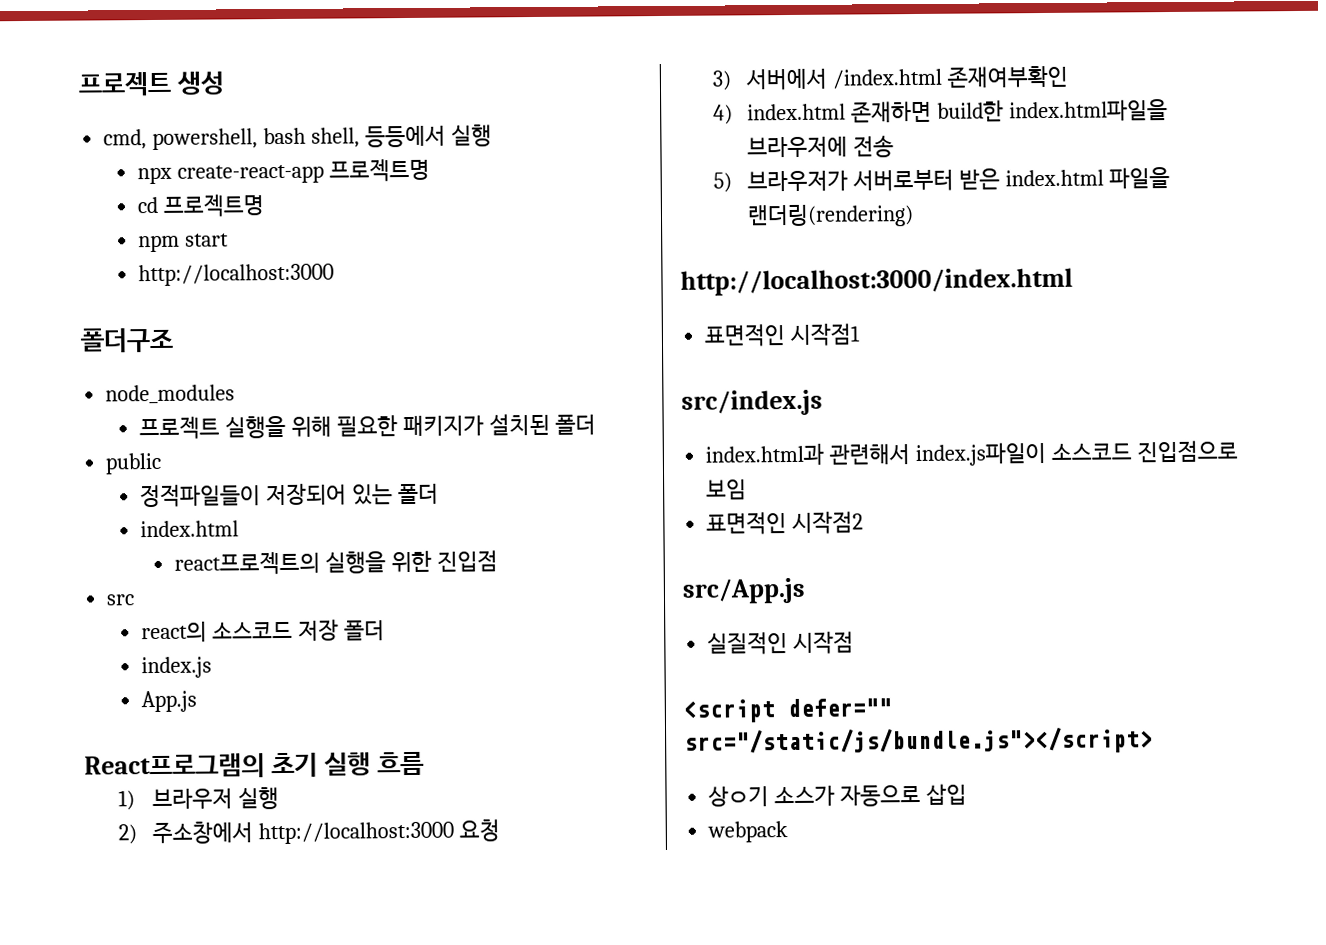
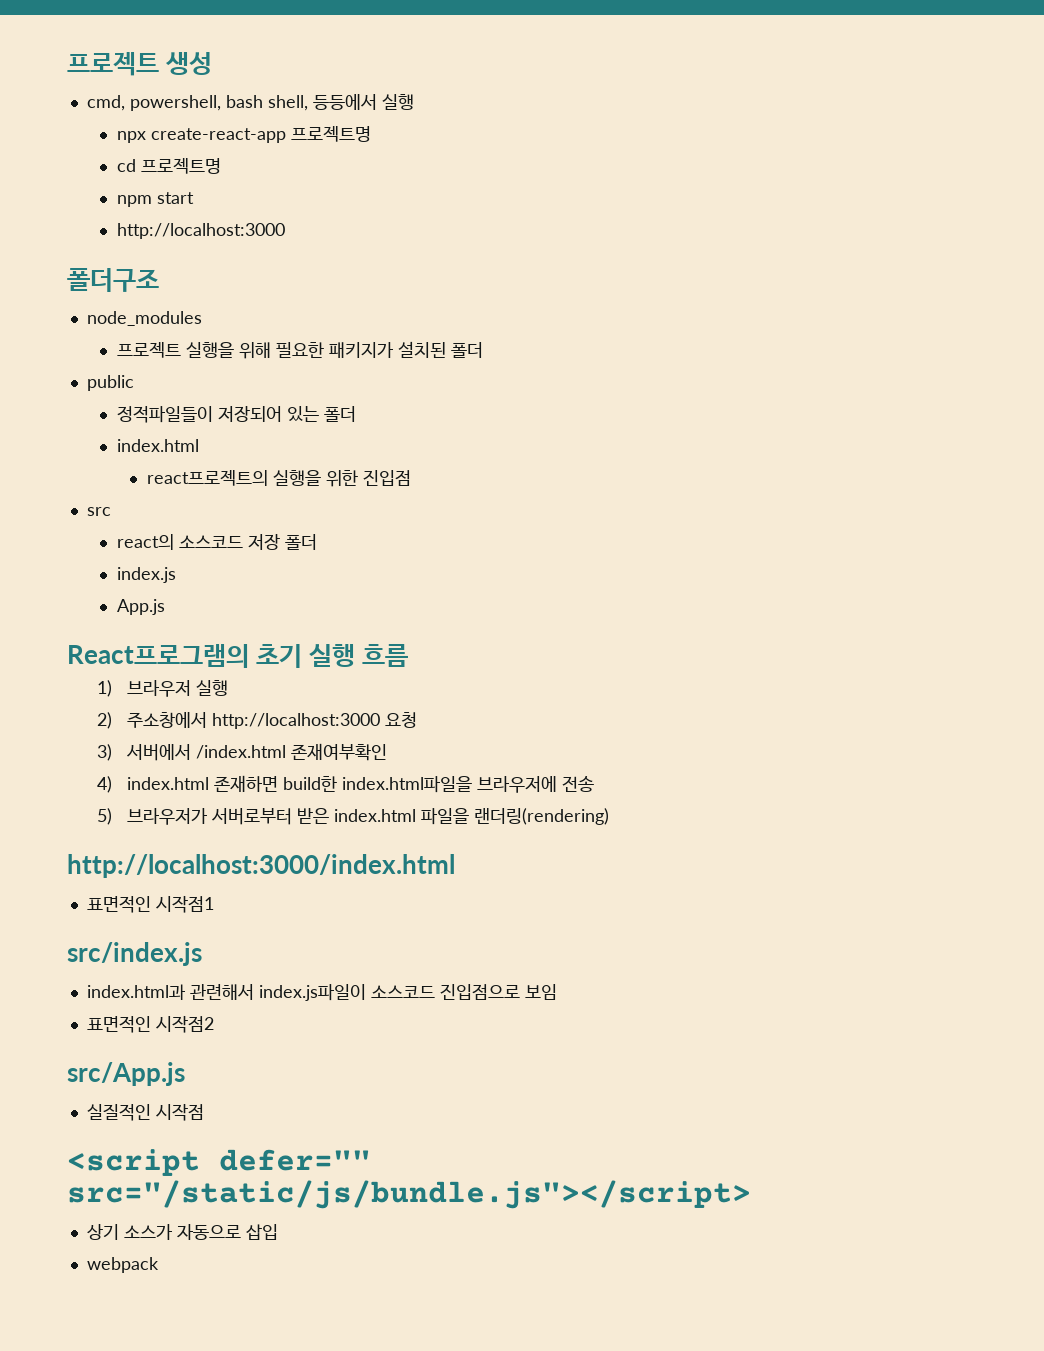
[708,786,770,807] 상ㅇ기 -> [86,1224,119,1240] 상기

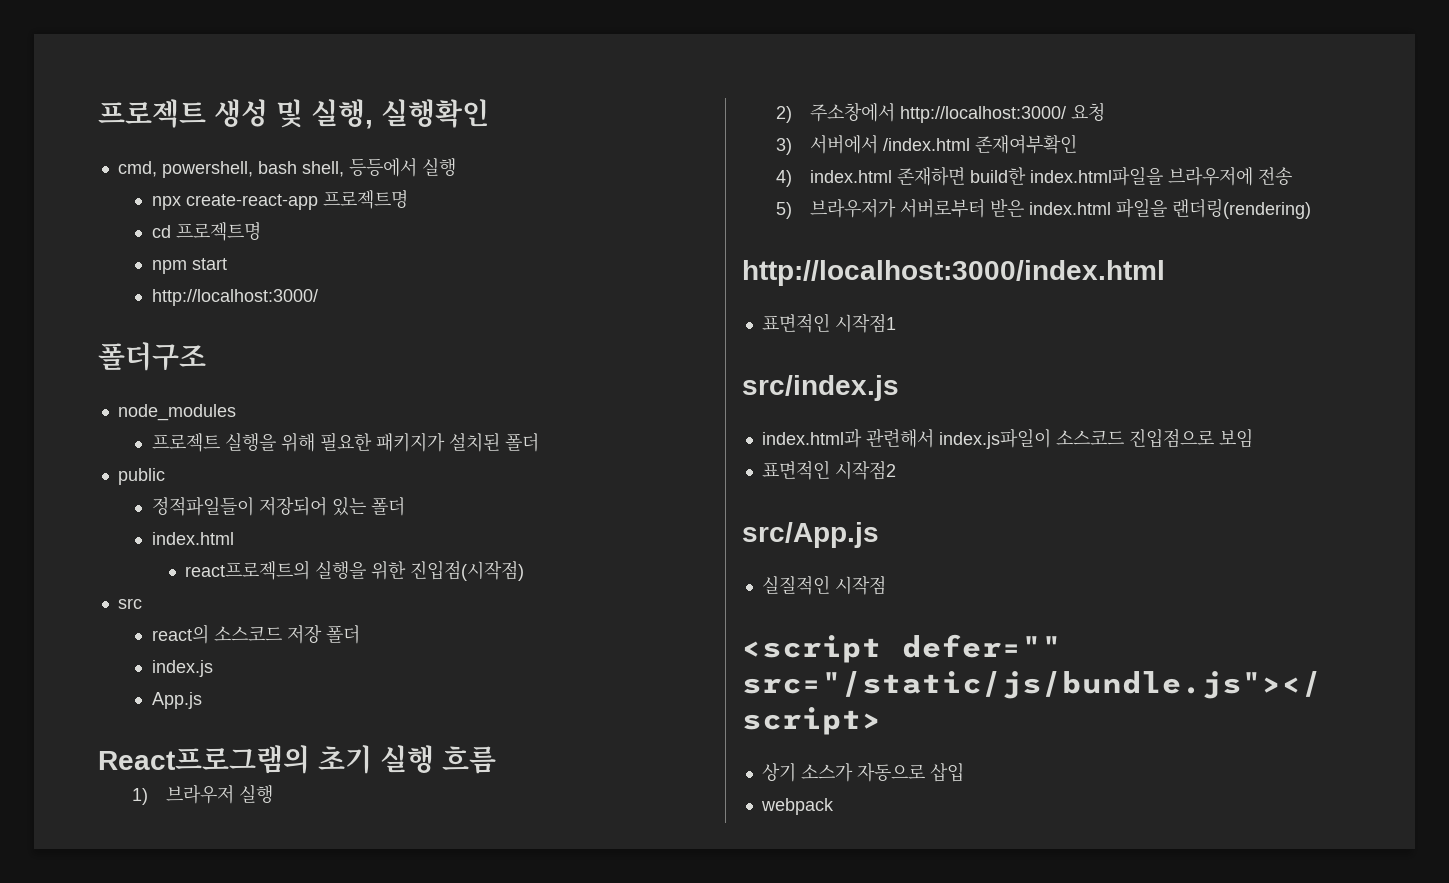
(212, 63) none -> [276,99,489,129] 및 실행, 실행확인
[116,223,285,239] http://localhost:3000 -> [151,289,318,306] http://localhost:3000/
[362,470,411,486] 진입점 -> [410,561,525,581] 진입점(시작점)
[211,713,380,729] http://localhost:3000 -> [899,106,1066,123] http://localhost:3000/

